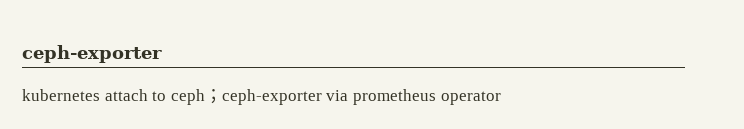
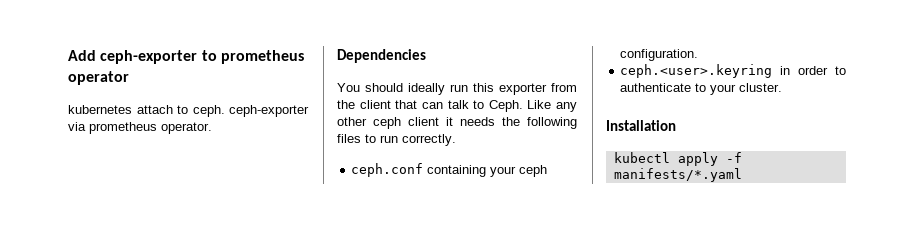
[22,45,162,63] ceph-exporter -> [68,50,304,64] [68,71,129,85] Add ceph-exporter to prometheus operator
[170,89,222,105] ceph； -> [192,105,225,117] ceph.
[440,91,501,105] operator -> [161,122,212,134] [337,49,426,63] [337,83,577,95] [337,100,577,112] [337,117,577,129] [337,134,456,146] [351,163,548,177] [620,49,699,61] [620,64,846,78] [620,83,783,95] [606,120,676,131] [613,152,742,166] [613,168,742,182] operator. // Dependencies // You should ideally run this exporter from the client that can talk to Ceph. Like any other ceph client it needs the following files to run correctly. // ceph.conf containing your ceph configuration. // ceph.<user>.keyring in order to authenticate to your cluster. // Installation // kubectl apply -f manifests/*.yaml

